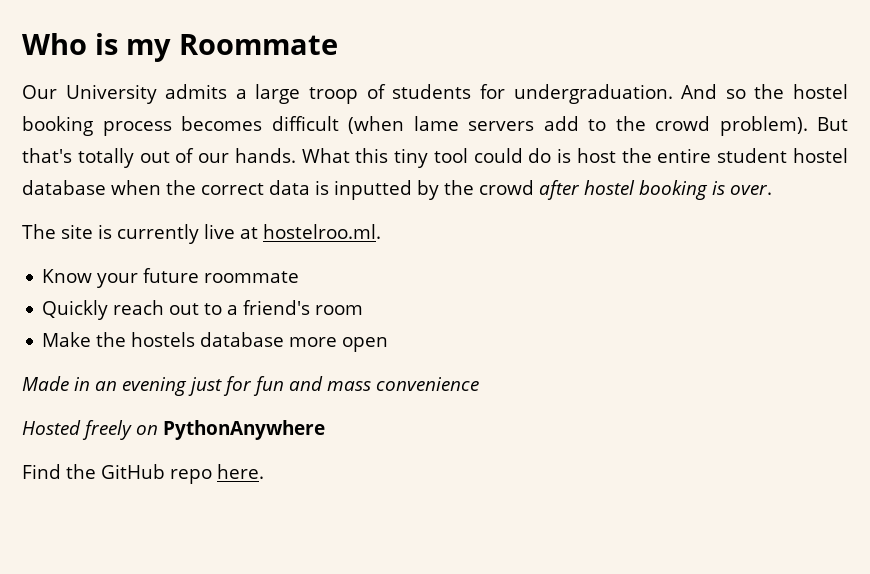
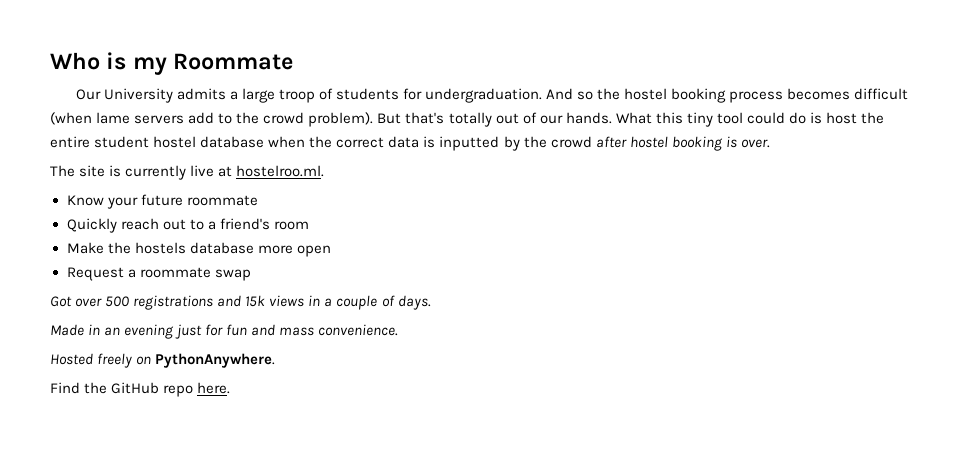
(389, 344) none -> [66,267,251,281] [50,295,431,310] // Request a roommate swap // Got over 500 registrations and 15k views in a couple of days.
[376,377,479,391] convenience -> [318,324,399,336] convenience.
[163,420,325,440] PythonAnywhere -> [155,353,276,368] PythonAnywhere.

